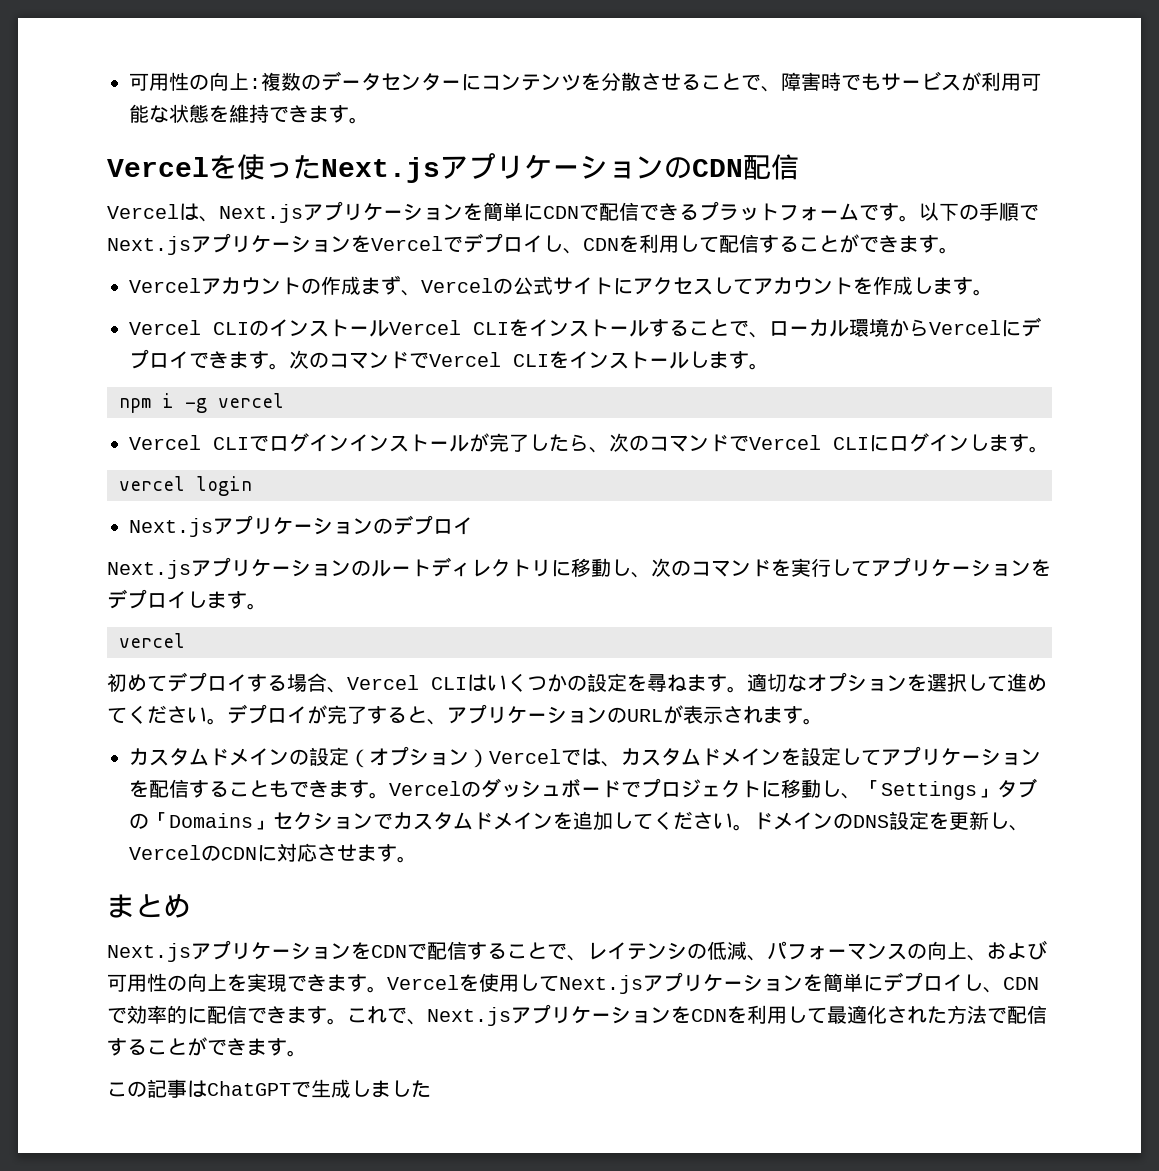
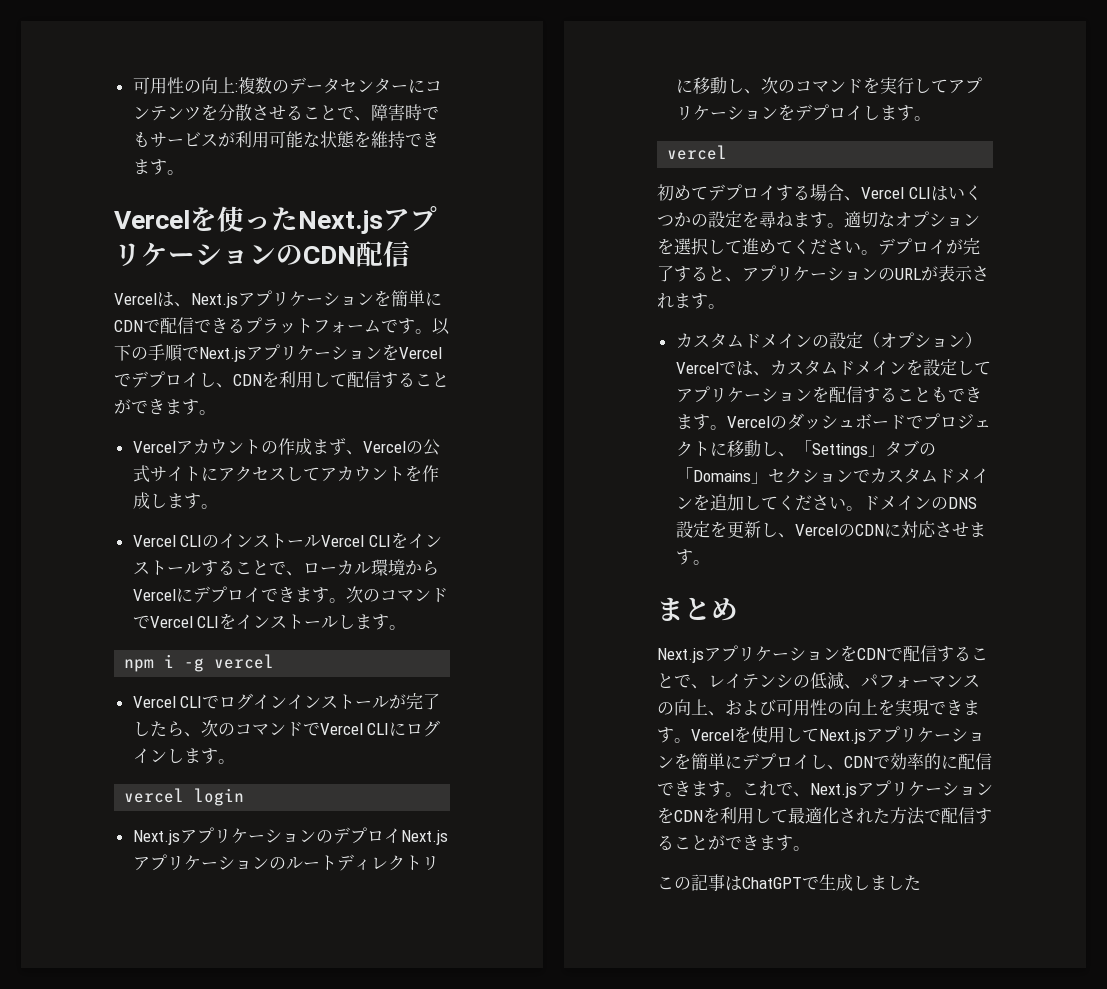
(473, 526) // -> (401, 836) none

